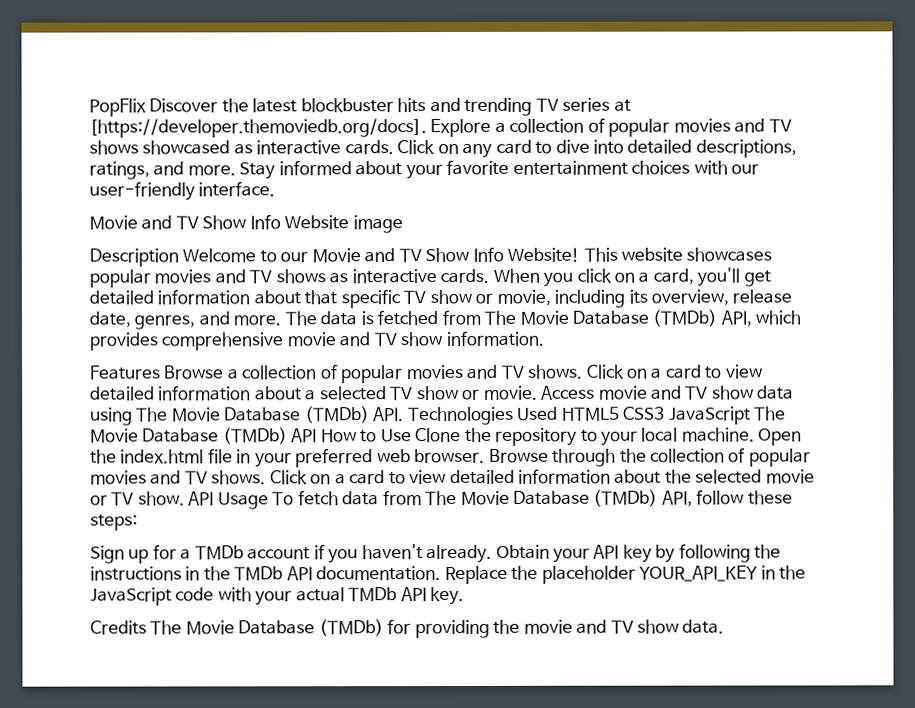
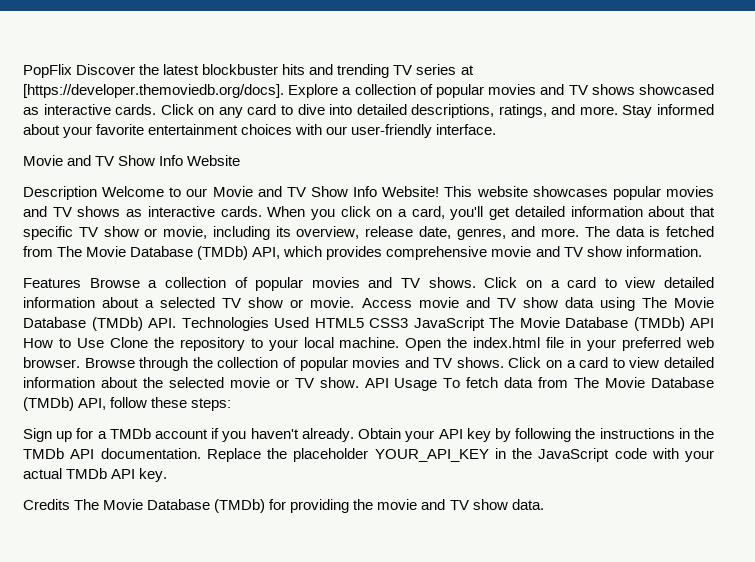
[352,215,403,234] image -> (241, 160) none

